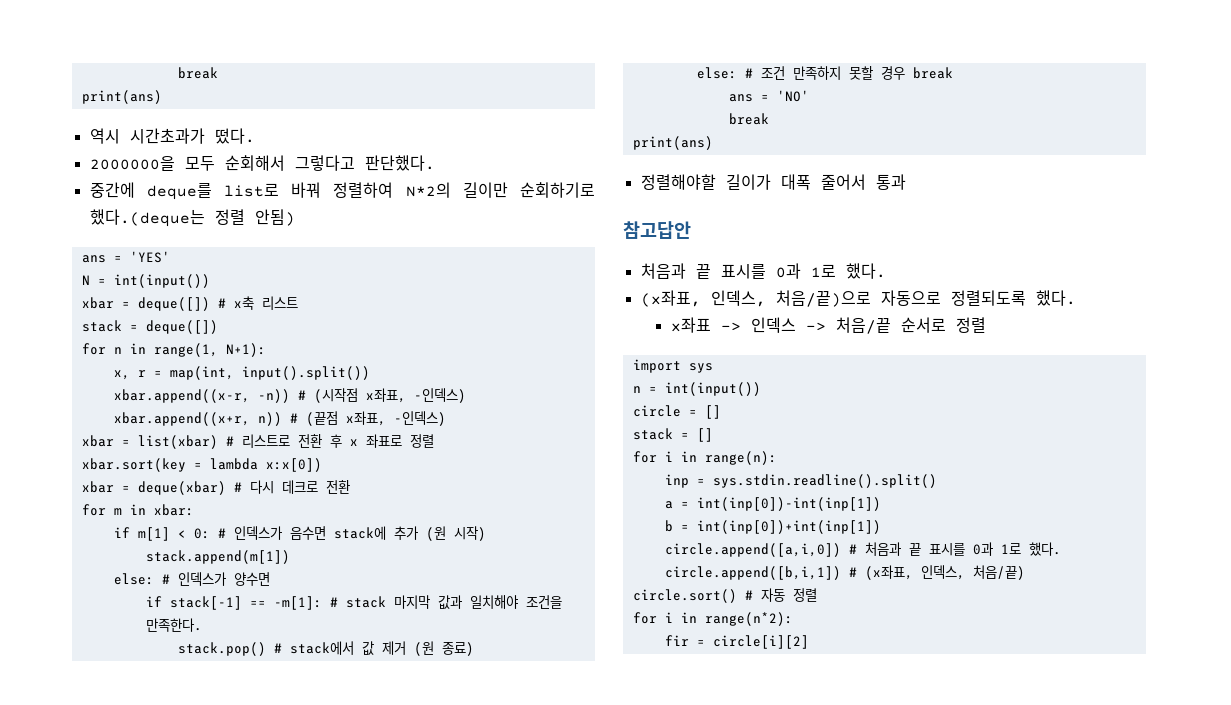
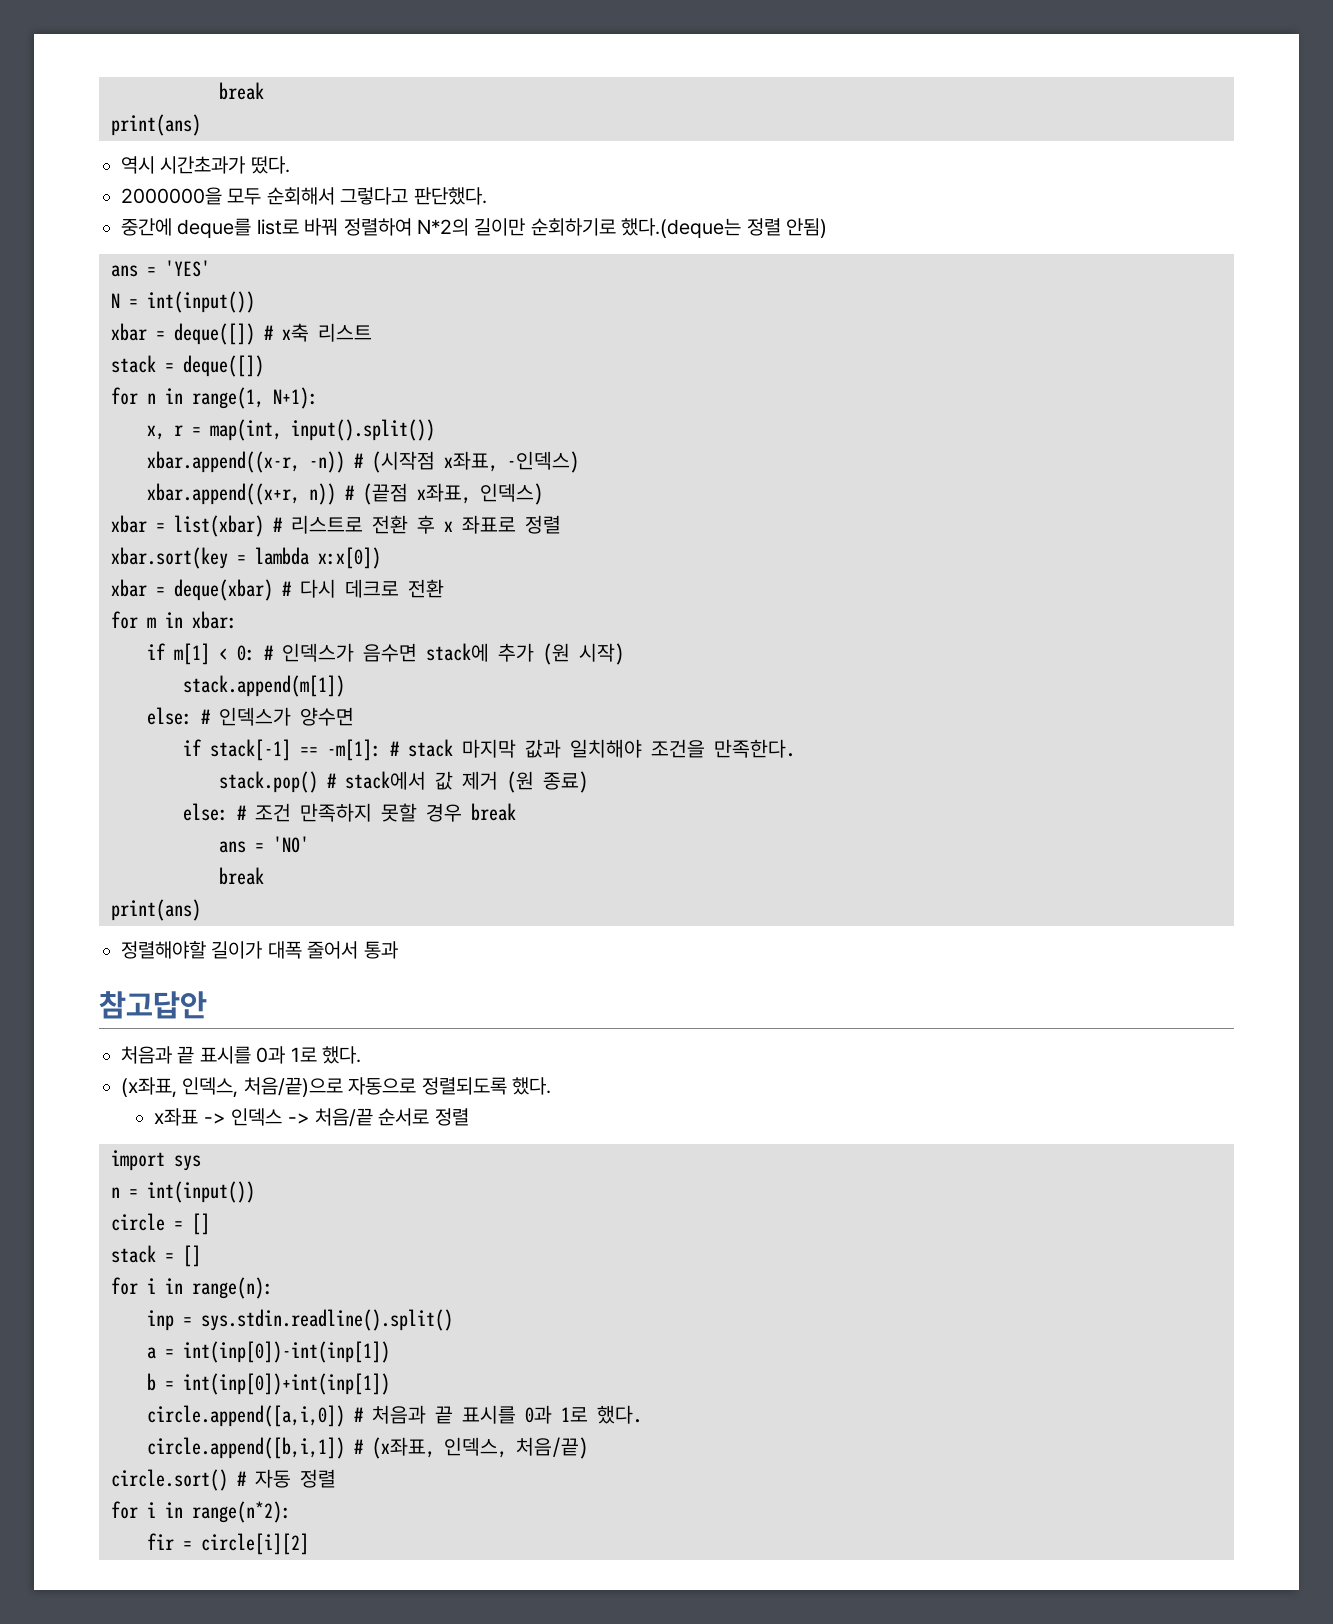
[393,411,446,426] -인덱스) -> [480,483,543,505] 인덱스)

